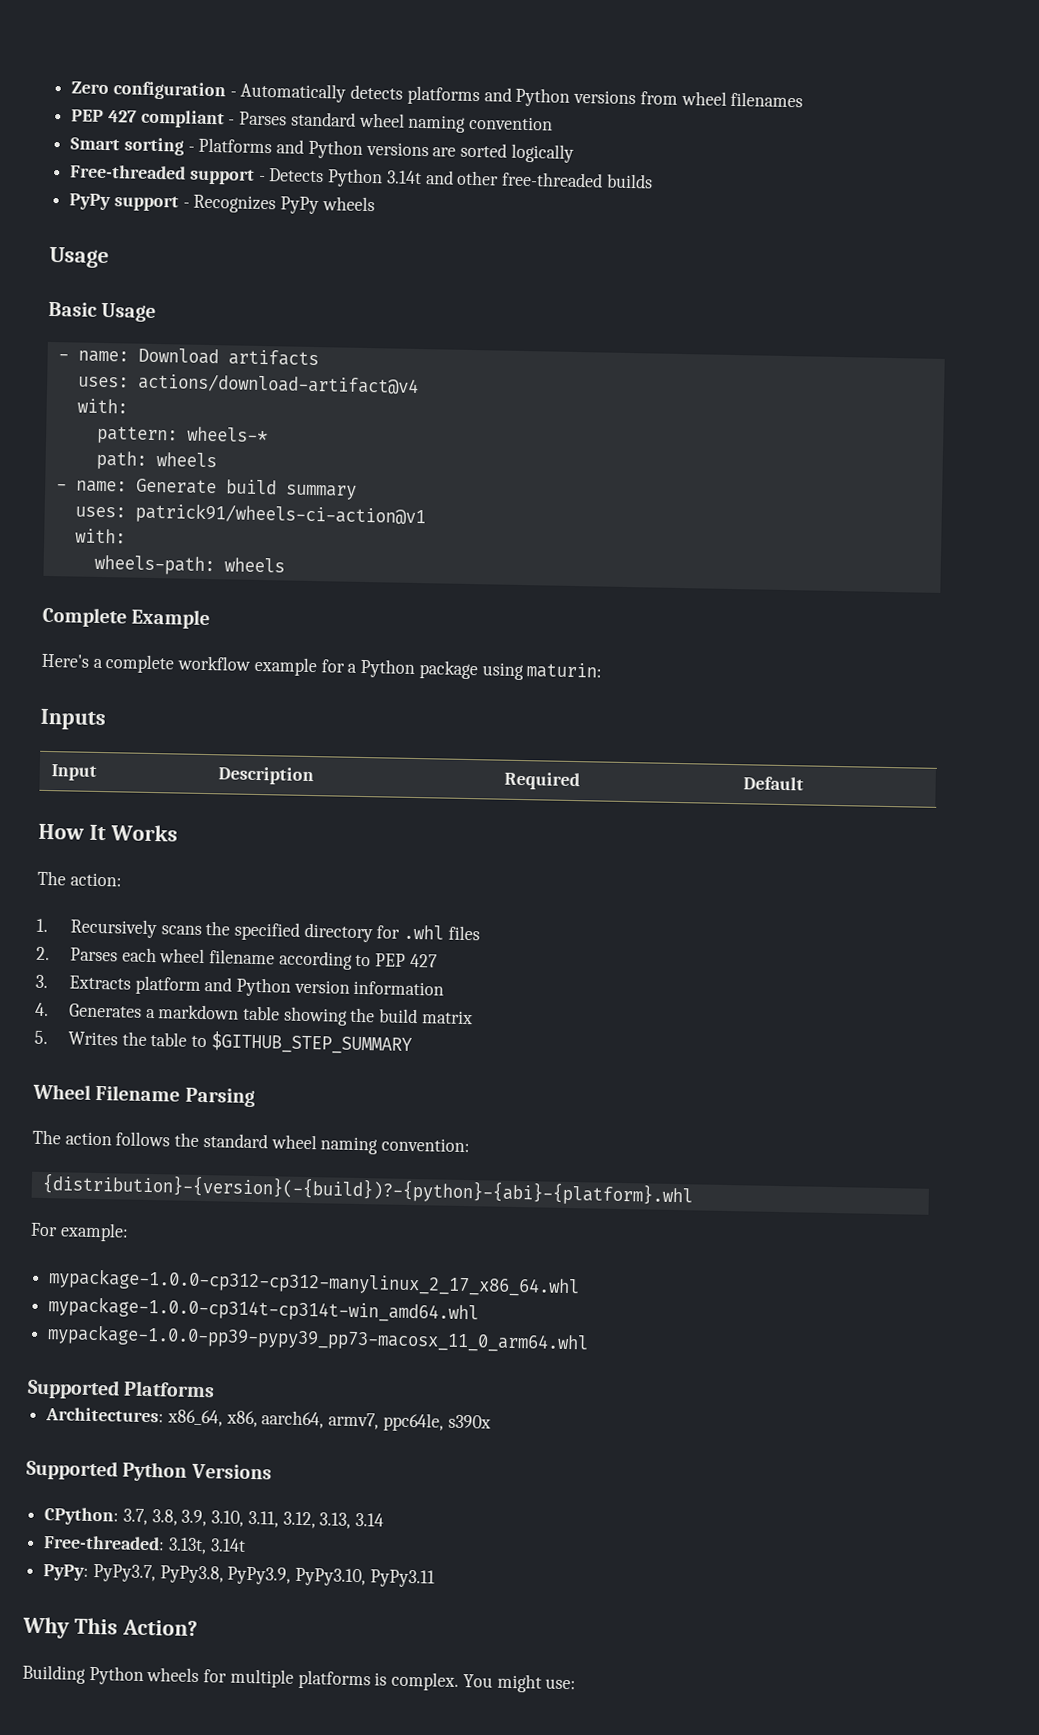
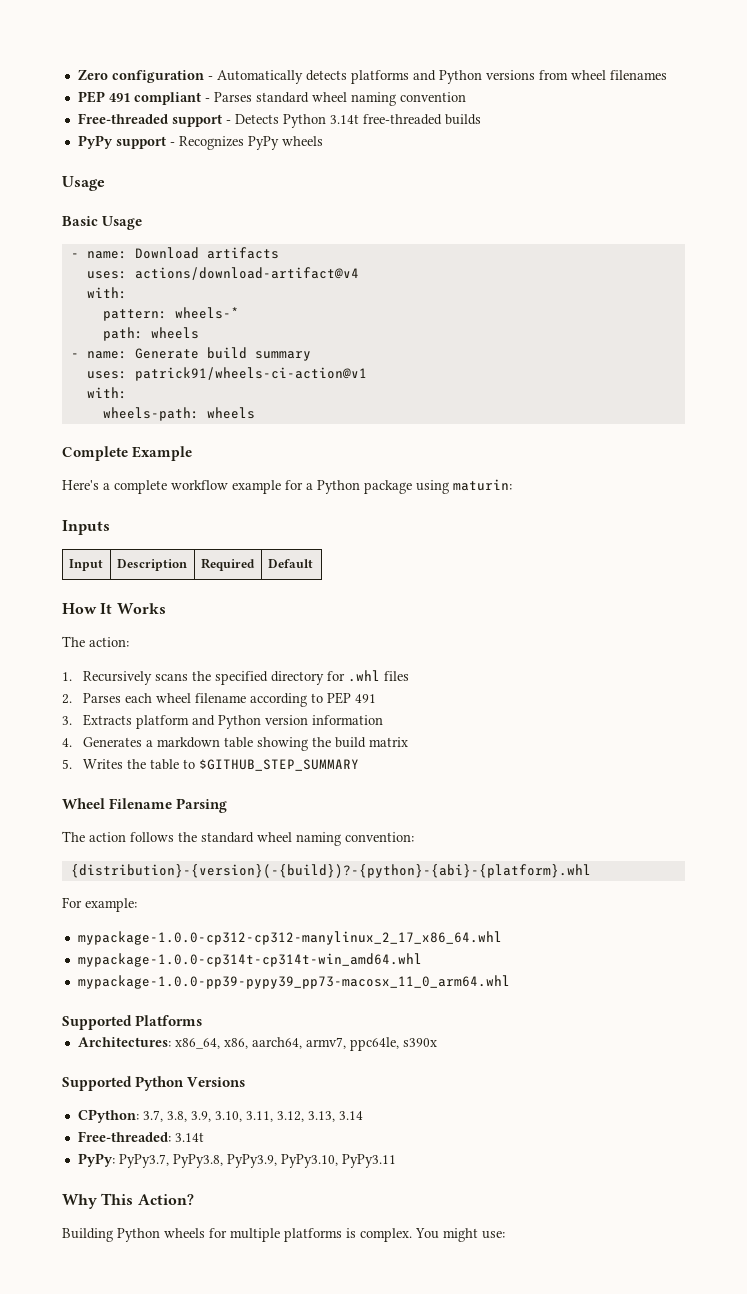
[107,110,137,123] 427 -> [108,93,130,102] 491
[70,137,574,163] // Smart sorting - Platforms and Python versions are sorted logically -> (466, 97) none
[424,170,500,186] and other -> (359, 119) none
[409,953,438,968] 427 -> [354,694,376,703] 491
[167,1537,207,1555] 3.13t, -> (171, 1136) none

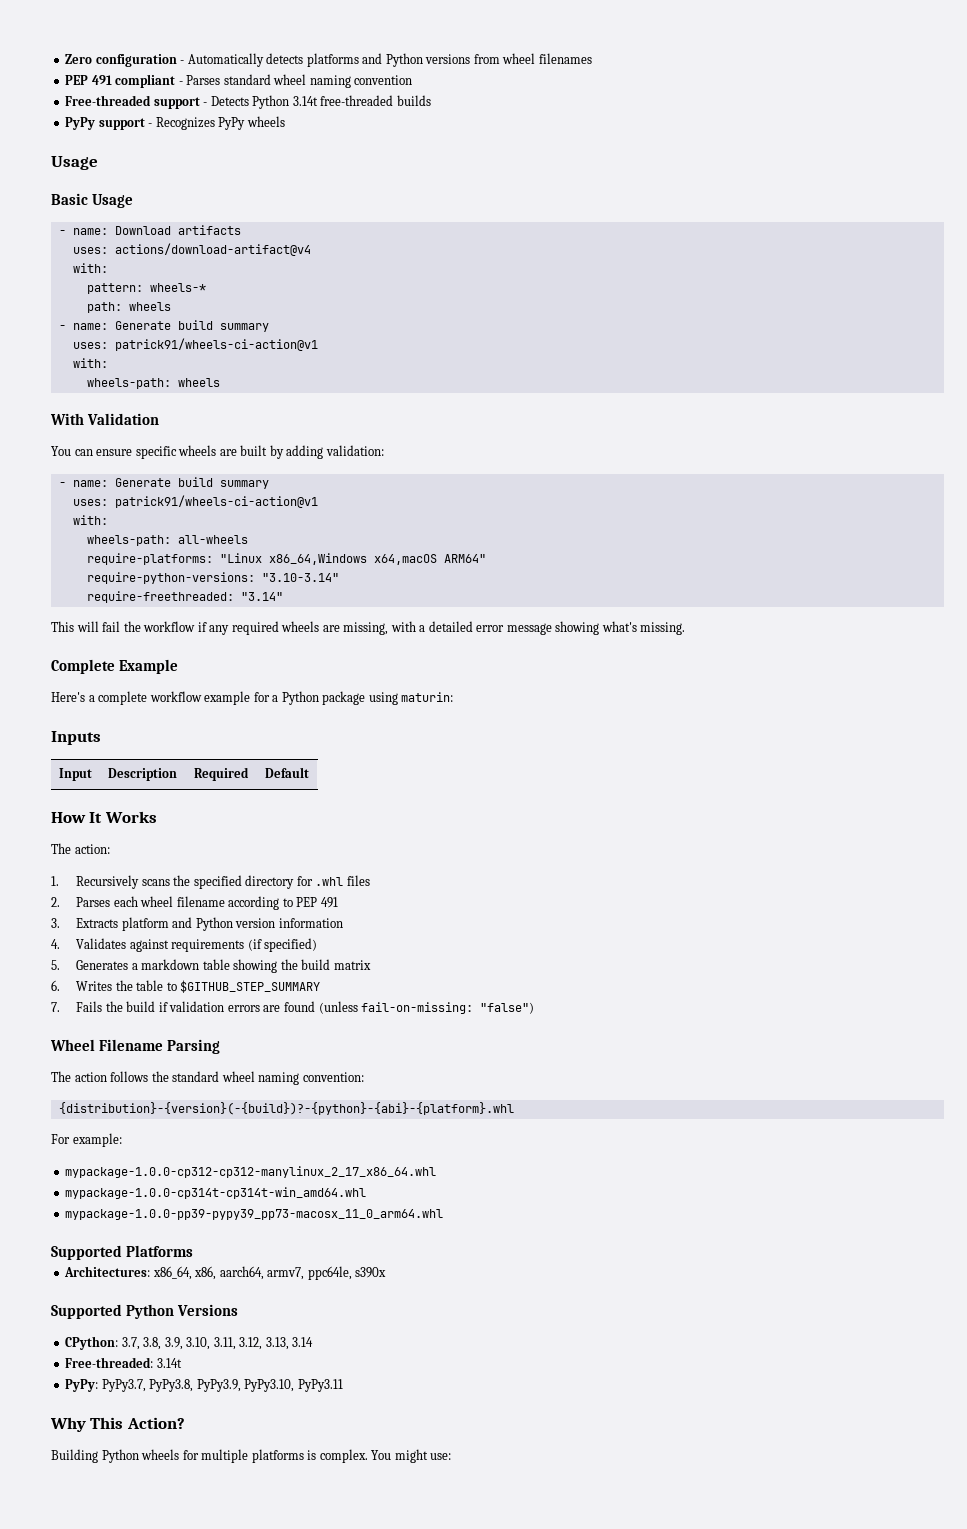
(255, 413) none -> [50,413,159,425] [51,445,384,459] [58,477,269,489] [72,495,318,508] [72,515,108,525] [86,535,248,546] [86,553,486,565] [86,572,339,584] [86,591,283,603] [51,621,686,635] // With Validation // You can ensure specific wheels are built by adding validation: // - name: Generate build summary // uses: patrick91/wheels-ci-action@v1 // with: // wheels-path: all-wheels // require-platforms: "Linux x86_64,Windows x64,macOS ARM64" // require-python-versions: "3.10-3.14" // require-freethreaded: "3.14" // This will fail the workflow if any required wheels are missing, with a detailed error message showing what's missing.
(72, 742) none -> [76,938,318,952] [51,960,60,970] Validates against requirements (if specified) // 5.
[62,759,72,769] 5. -> [51,980,60,991] 6.
(359, 765) none -> [51,1001,535,1014] // 7. Fails the build if validation errors are found (unless fail-on-missing: "false")

